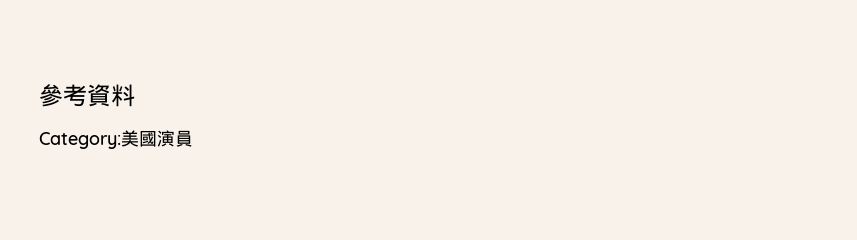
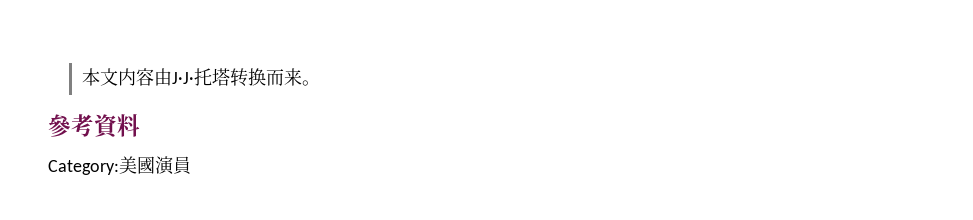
(39, 95) none -> [81,68,320,87] 本文内容由J·J·托塔转换而来。 //

